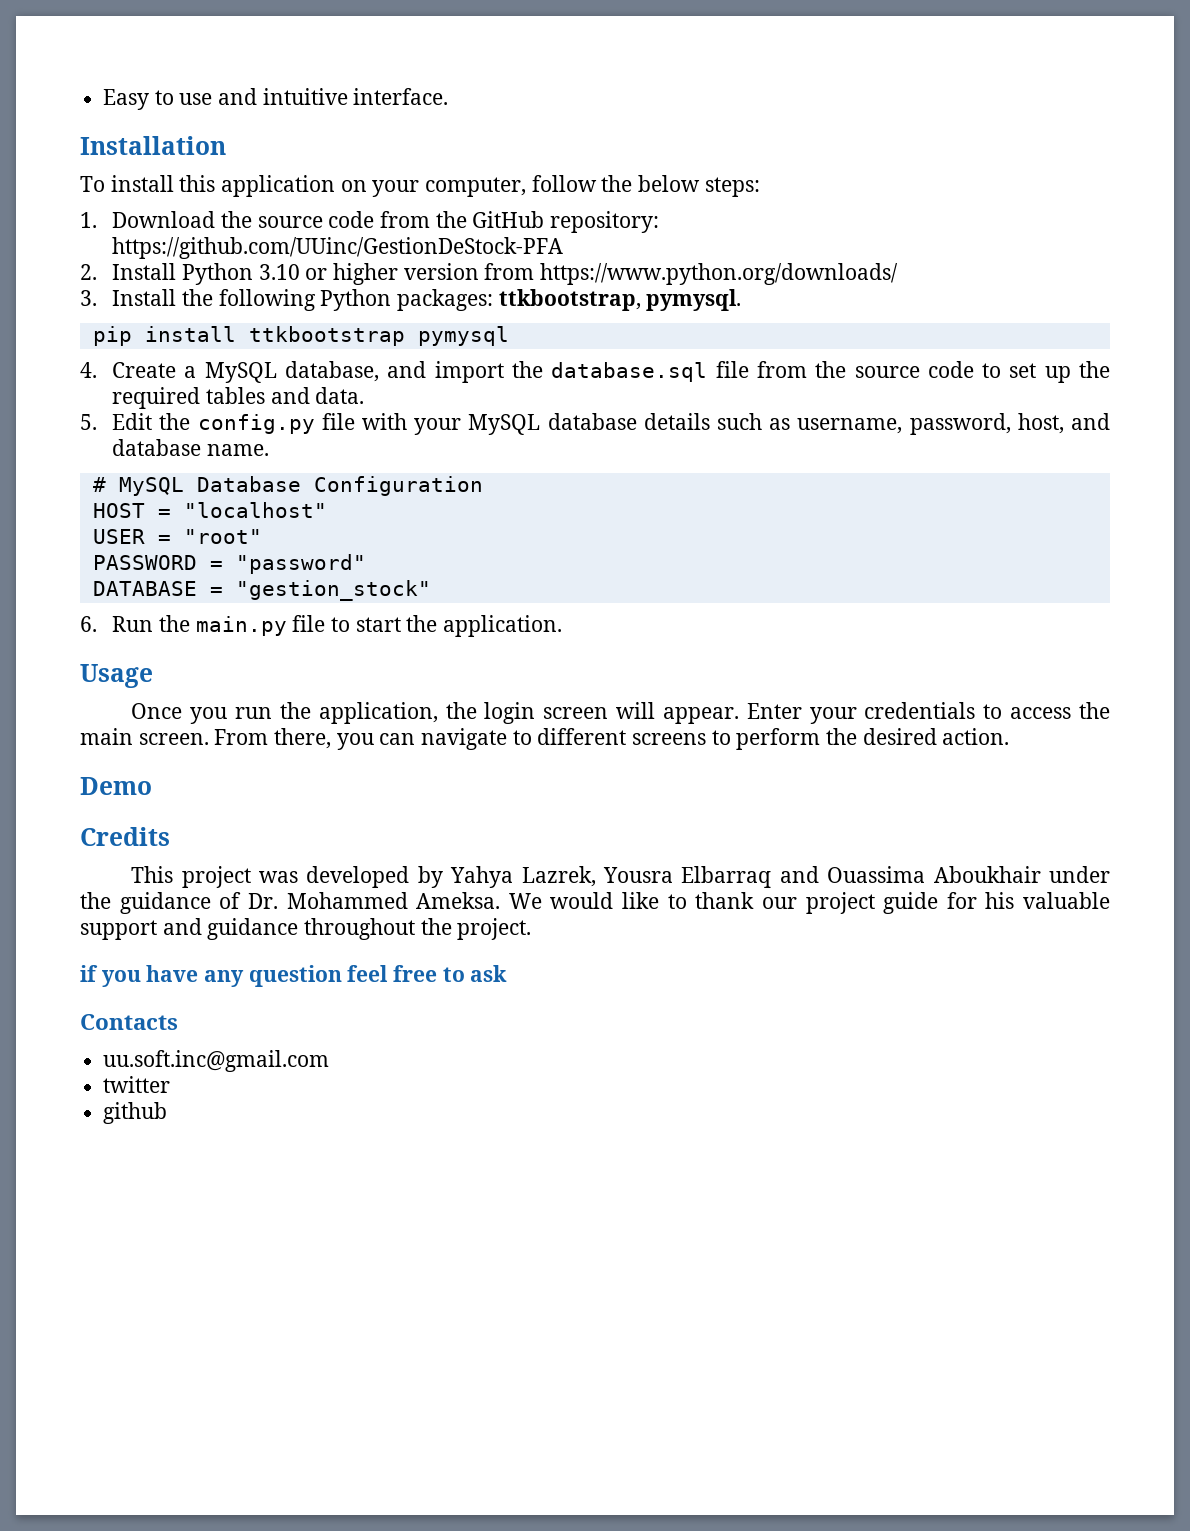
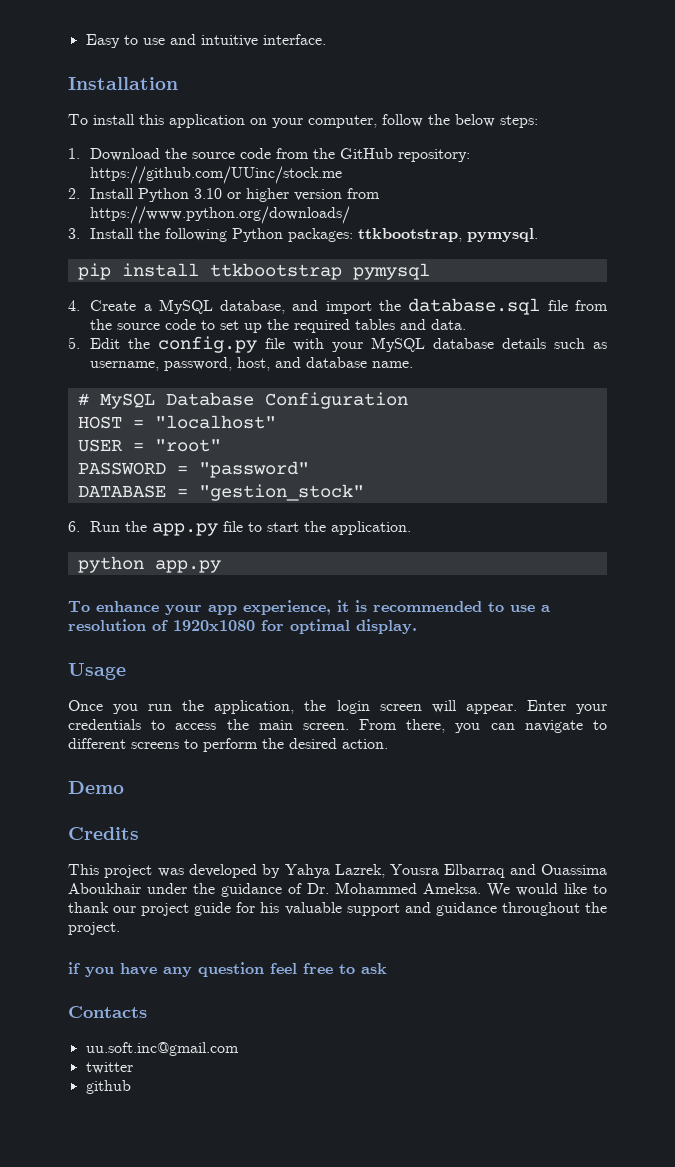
[112,237,564,259] https://github.com/UUinc/GestionDeStock-PFA -> [90,166,343,184] https://github.com/UUinc/stock.me
[195,616,287,636] main.py -> [152,523,219,536] app.py
(562, 626) none -> [77,556,221,573] [68,600,550,615] [68,619,417,634] // python app.py // To enhance your app experience, it is recommended to use a resolution of 1920x1080 for optimal display.

